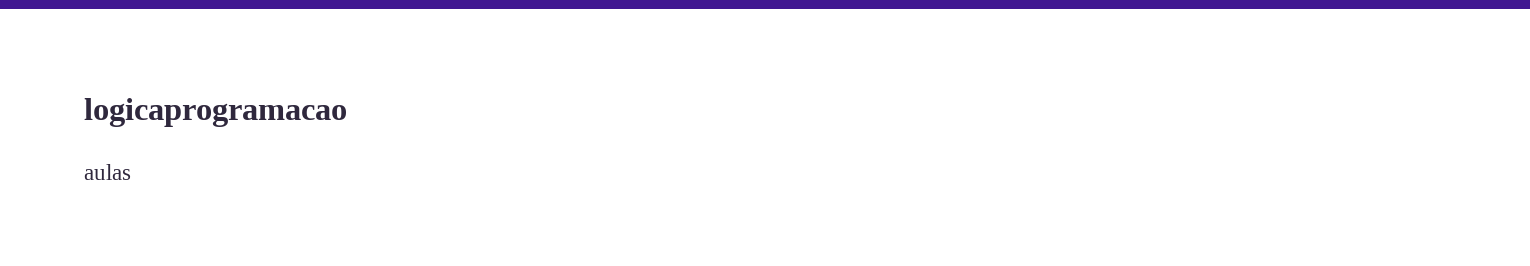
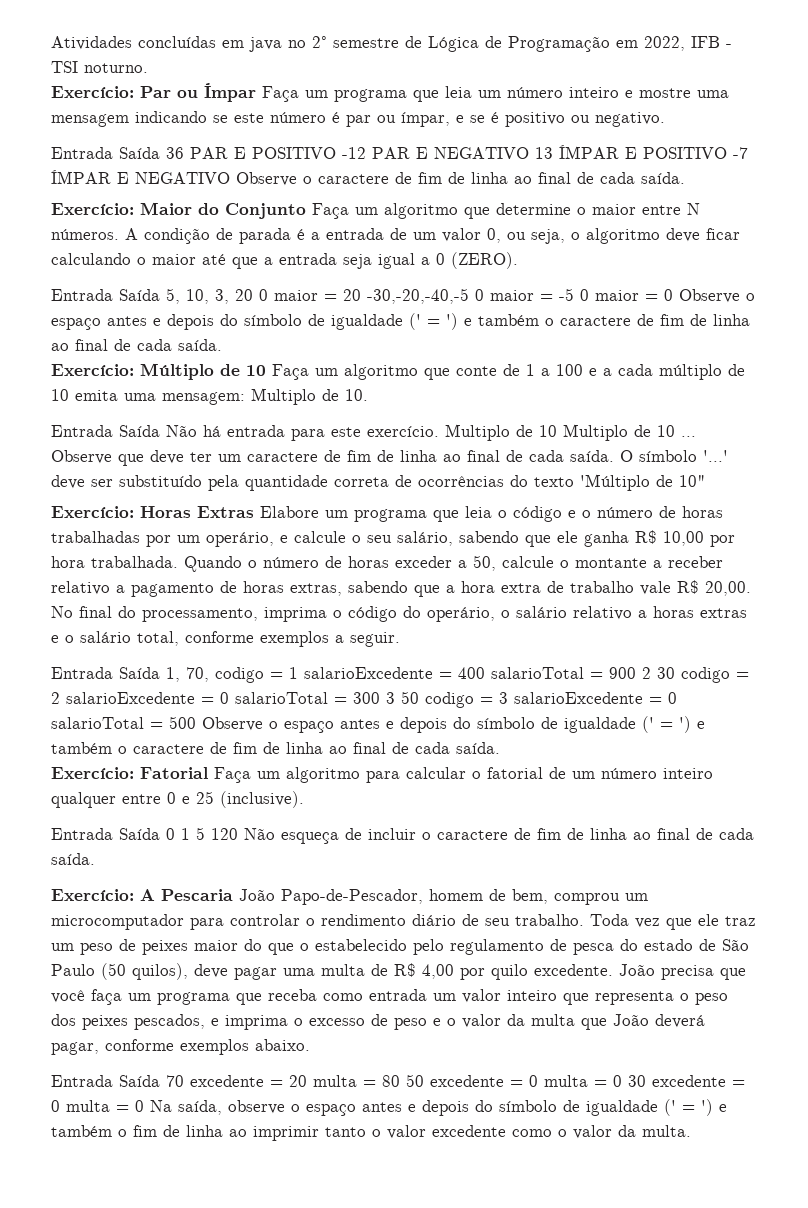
[84,98,347,127] [84,164,131,180] logicaprogramacao // aulas -> [51,36,732,52] [51,61,148,73] [51,83,729,102] [51,111,665,127] [51,145,748,159] [51,170,685,186] [51,202,700,219] [51,228,740,244] [51,252,518,269] [51,288,755,304] [51,313,750,330] [51,339,222,351] [51,363,745,380] [51,388,368,405] [51,424,696,441] [51,450,728,466] [51,474,706,491] [51,506,723,522] [51,530,735,547] [51,555,723,572] [51,580,751,597] [51,606,747,622] [51,631,400,647] [51,667,749,683] [51,691,677,708] [51,716,705,733] [51,742,500,754] [51,767,713,783] [51,791,304,808] [51,827,754,844] [51,853,95,865] [51,889,648,905] [51,914,756,930] [51,939,749,955] [51,963,746,980] [51,989,728,1005] [51,1014,705,1030] [51,1039,310,1055] [51,1074,745,1087] [51,1099,727,1116] [51,1125,691,1141] Atividades concluídas em java no 2° semestre de Lógica de Programação em 2022, IFB - TSI noturno. // Exercício: Par ou Ímpar Faça um programa que leia um número inteiro e mostre uma mensagem indicando se este número é par ou ímpar, e se é positivo ou negativo. // Entrada Saída 36 PAR E POSITIVO -12 PAR E NEGATIVO 13 ÍMPAR E POSITIVO -7 ÍMPAR E NEGATIVO Observe o caractere de fim de linha ao final de cada saída. // Exercício: Maior do Conjunto Faça um algoritmo que determine o maior entre N números. A condição de parada é a entrada de um valor 0, ou seja, o algoritmo deve ficar calculando o maior até que a entrada seja igual a 0 (ZERO). // Entrada Saída 5, 10, 3, 20 0 maior = 20 -30,-20,-40,-5 0 maior = -5 0 maior = 0 Observe o espaço antes e depois do símbolo de igualdade (' = ') e também o caractere de fim de linha ao final de cada saída. // Exercício: Múltiplo de 10 Faça um algoritmo que conte de 1 a 100 e a cada múltiplo de 10 emita uma mensagem: Multiplo de 10. // Entrada Saída Não há entrada para este exercício. Multiplo de 10 Multiplo de 10 ... Observe que deve ter um caractere de fim de linha ao final de cada saída. O símbolo '...' deve ser substituído pela quantidade correta de ocorrências do texto 'Múltiplo de 10" // Exercício: Horas Extras Elabore um programa que leia o código e o número de horas trabalhadas por um operário, e calcule o seu salário, sabendo que ele ganha R$ 10,00 por hora trabalhada. Quando o número de horas exceder a 50, calcule o montante a receber relativo a pagamento de horas extras, sabendo que a hora extra de trabalho vale R$ 20,00. No final do processamento, imprima o código do operário, o salário relativo a horas extras e o salário total, conforme exemplos a seguir. // Entrada Saída 1, 70, codigo = 1 salarioExcedente = 400 salarioTotal = 900 2 30 codigo = 2 salarioExcedente = 0 salarioTotal = 300 3 50 codigo = 3 salarioExcedente = 0 salarioTotal = 500 Observe o espaço antes e depois do símbolo de igualdade (' = ') e também o caractere de fim de linha ao final de cada saída. // Exercício: Fatorial Faça um algoritmo para calcular o fatorial de um número inteiro qualquer entre 0 e 25 (inclusive). // Entrada Saída 0 1 5 120 Não esqueça de incluir o caractere de fim de linha ao final de cada saída. // Exercício: A Pescaria João Papo-de-Pescador, homem de bem, comprou um microcomputador para controlar o rendimento diário de seu trabalho. Toda vez que ele traz um peso de peixes maior do que o estabelecido pelo regulamento de pesca do estado de São Paulo (50 quilos), deve pagar uma multa de R$ 4,00 por quilo excedente. João precisa que você faça um programa que receba como entrada um valor inteiro que representa o peso dos peixes pescados, e imprima o excesso de peso e o valor da multa que João deverá pagar, conforme exemplos abaixo. // Entrada Saída 70 excedente = 20 multa = 80 50 excedente = 0 multa = 0 30 excedente = 0 multa = 0 Na saída, observe o espaço antes e depois do símbolo de igualdade (' = ') e também o fim de linha ao imprimir tanto o valor excedente como o valor da multa.

